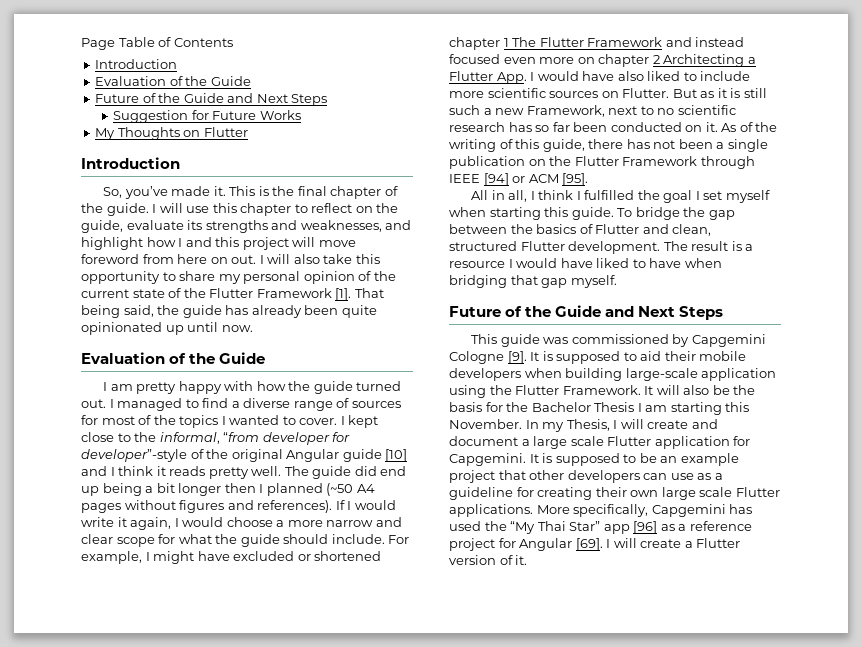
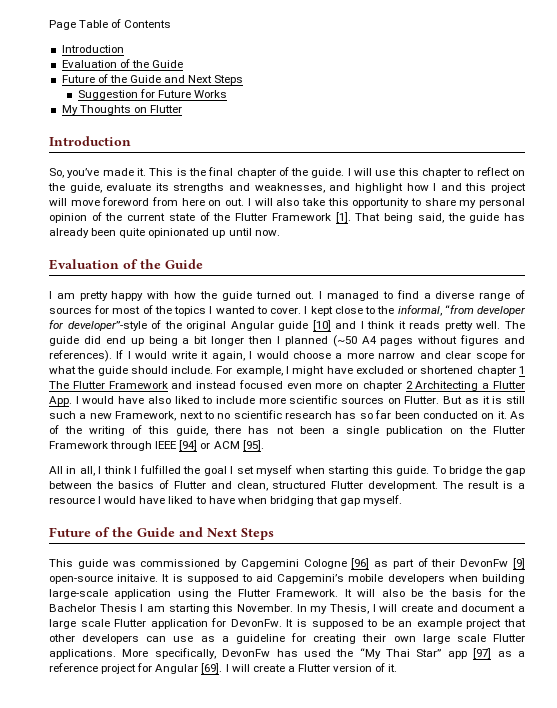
[507,351,527,364] [9]. -> [351,558,525,569] [49,574,159,584] [96] as part of their DevonFw [9] open-source initaive.
[664,351,696,361] their -> [277,574,345,584] Capgemini’s
[449,453,526,466] Capgemini. -> [230,619,282,627] DevonFw.
[651,504,726,517] Capgemini -> [222,649,271,657] DevonFw
[633,521,658,534] [96] -> [473,648,492,659] [97]

